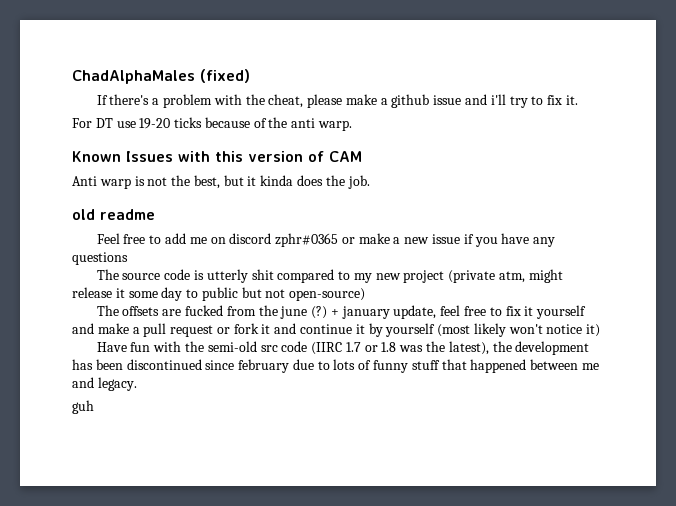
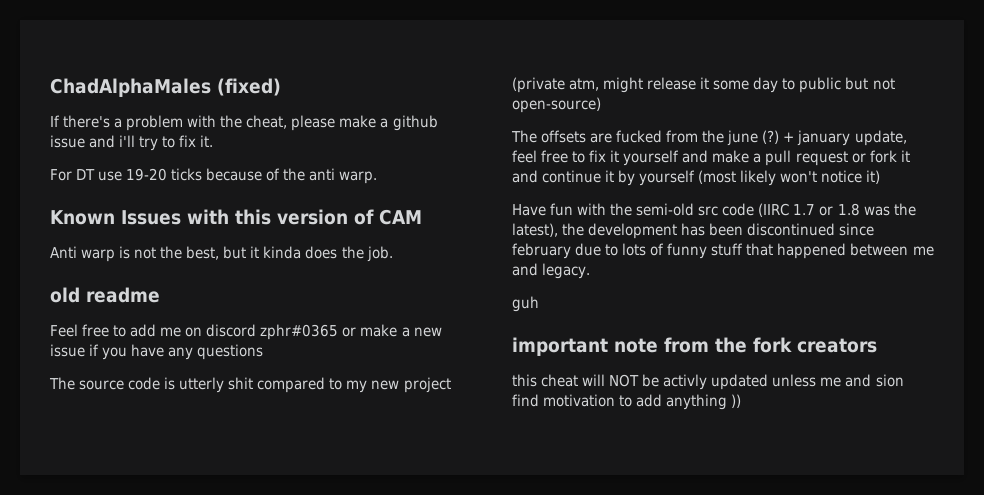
(94, 407) none -> [512,337,877,356] [512,374,904,390] [512,394,742,410] // important note from the fork creators // this cheat will NOT be activly updated unless me and sion find motivation to add anything ))

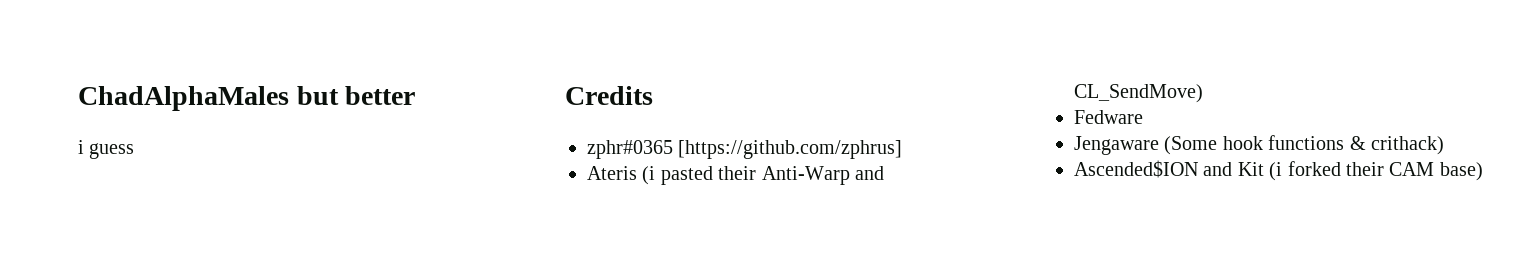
[217,78,281,96] [50,115,438,131] [50,135,214,151] [50,168,378,184] [50,209,422,225] [50,246,393,262] [50,287,160,303] [50,324,442,340] [50,344,264,360] [49,377,451,393] [512,77,895,93] [512,97,601,113] [511,130,907,146] [512,150,910,166] [512,170,881,186] [512,203,916,217] [512,223,875,239] [512,243,934,259] [512,263,591,279] [512,296,539,312] [512,337,877,356] [512,374,904,390] [512,394,742,410] (fixed) // If there's a problem with the cheat, please make a github issue and i'll try to fix it. // For DT use 19-20 ticks because of the anti warp. // Known Issues with this version of CAM // Anti warp is not the best, but it kinda does the job. // old readme // Feel free to add me on discord zphr#0365 or make a new issue if you have any questions // The source code is utterly shit compared to my new project (private atm, might release it some day to public but not open-source) // The offsets are fucked from the june (?) + january update, feel free to fix it yourself and make a pull request or fork it and continue it by yourself (most likely won't notice it) // Have fun with the semi-old src code (IIRC 1.7 or 1.8 was the latest), the development has been discontinued since february due to lots of funny stuff that happened between me and legacy. // guh // important note from the fork creators // this cheat will NOT be activly updated unless me and sion find motivation to add anything )) -> [296,86,416,105] [78,140,135,159] [565,86,653,105] [587,140,903,159] [587,166,884,185] [1074,84,1203,103] [1074,110,1143,124] [1074,135,1444,155] [1074,160,1483,181] but better // i guess // Credits // zphr#0365 [https://github.com/zphrus] // Ateris (i pasted their Anti-Warp and CL_SendMove) // Fedware // Jengaware (Some hook functions & crithack) // Ascended$ION and Kit (i forked their CAM base)

